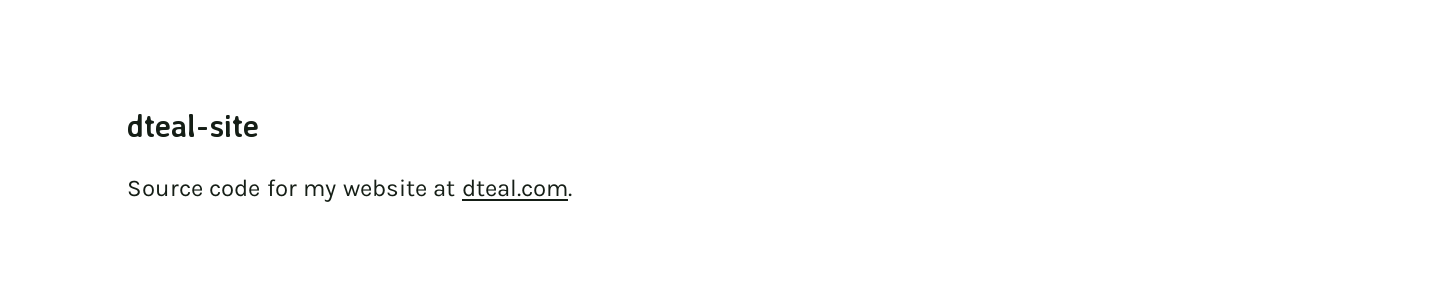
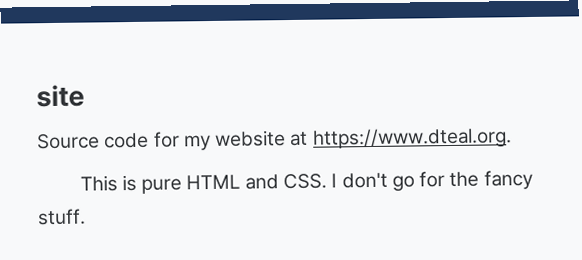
[127,114,259,137] dteal-site -> [36,84,85,108] site
[461,179,572,197] dteal.com. -> [311,127,512,150] [79,169,533,194] [37,208,86,226] https://www.dteal.org. // This is pure HTML and CSS. I don't go for the fancy stuff.

